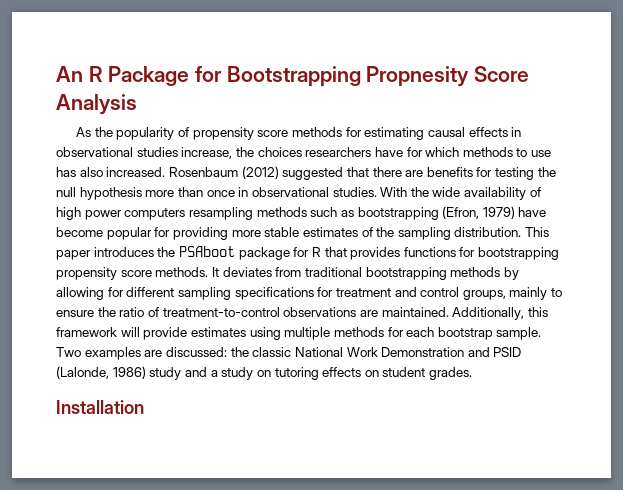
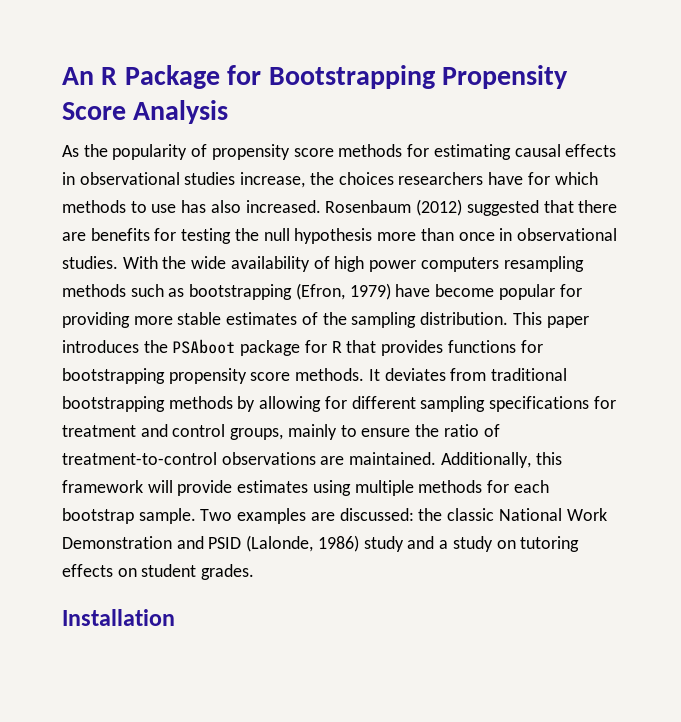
[366,66,470,87] Propnesity -> [442,65,569,89] Propensity

